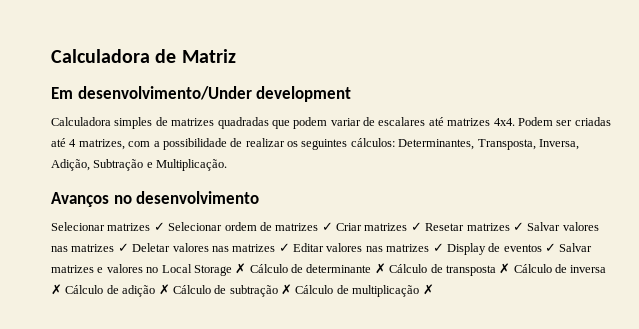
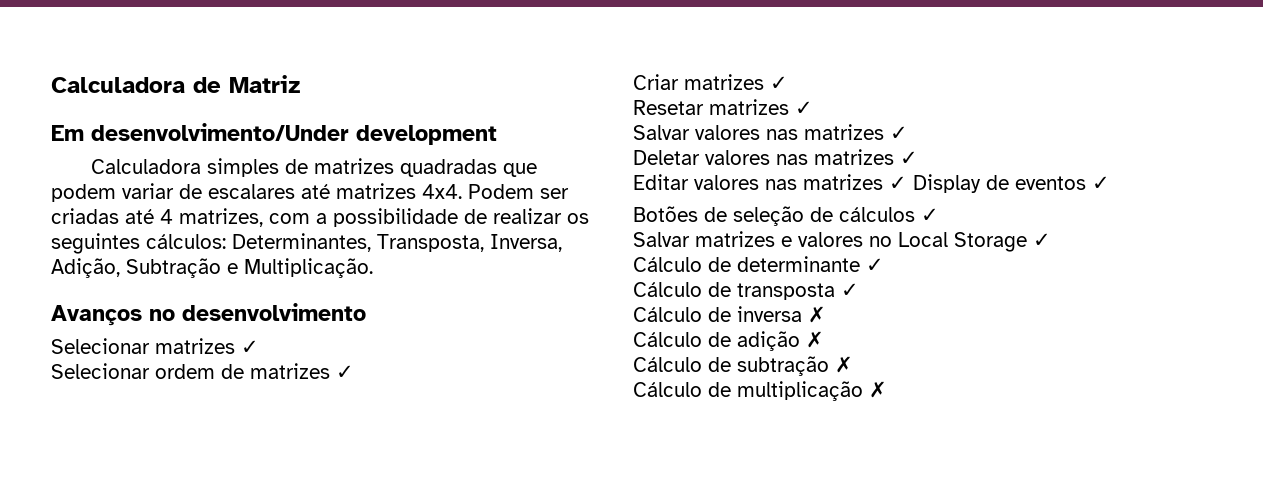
(165, 226) none -> (259, 347) //
(333, 226) none -> (354, 372) //
(422, 226) none -> (788, 83) //
(524, 226) none -> (813, 108) //
(129, 247) none -> (908, 133) //
(290, 247) none -> (918, 158) //
(556, 247) none -> [633,206,939,226] // Botões de seleção de cálculos ✓ //
[235,263,247,274] ✗ -> [1033,233,1051,247] ✓ //
[374,263,386,274] ✗ -> [866,258,884,272] ✓ //
[499,263,511,274] ✗ -> [841,283,859,297] ✓ //
(62, 289) none -> (826, 314) //
(170, 289) none -> (824, 339) //
(292, 289) none -> (853, 364) //

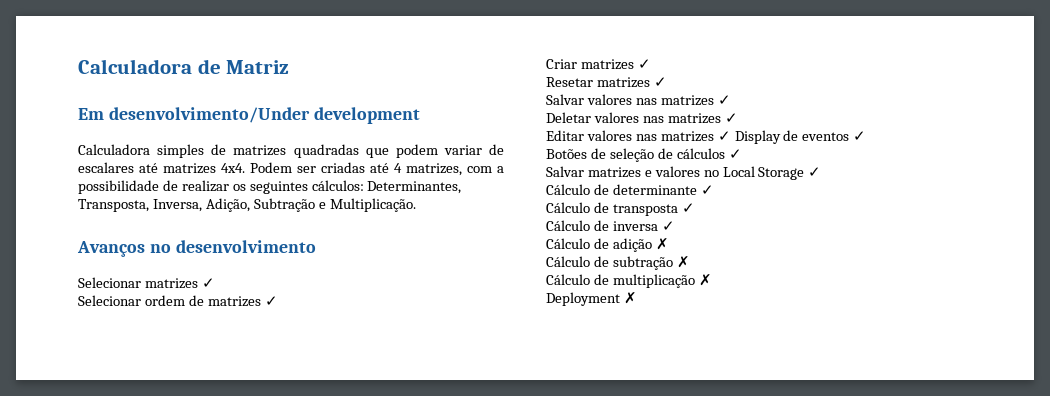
[808,306,826,323] ✗ -> [661,221,675,231] ✓
(887, 389) none -> [546,292,637,306] // Deployment ✗

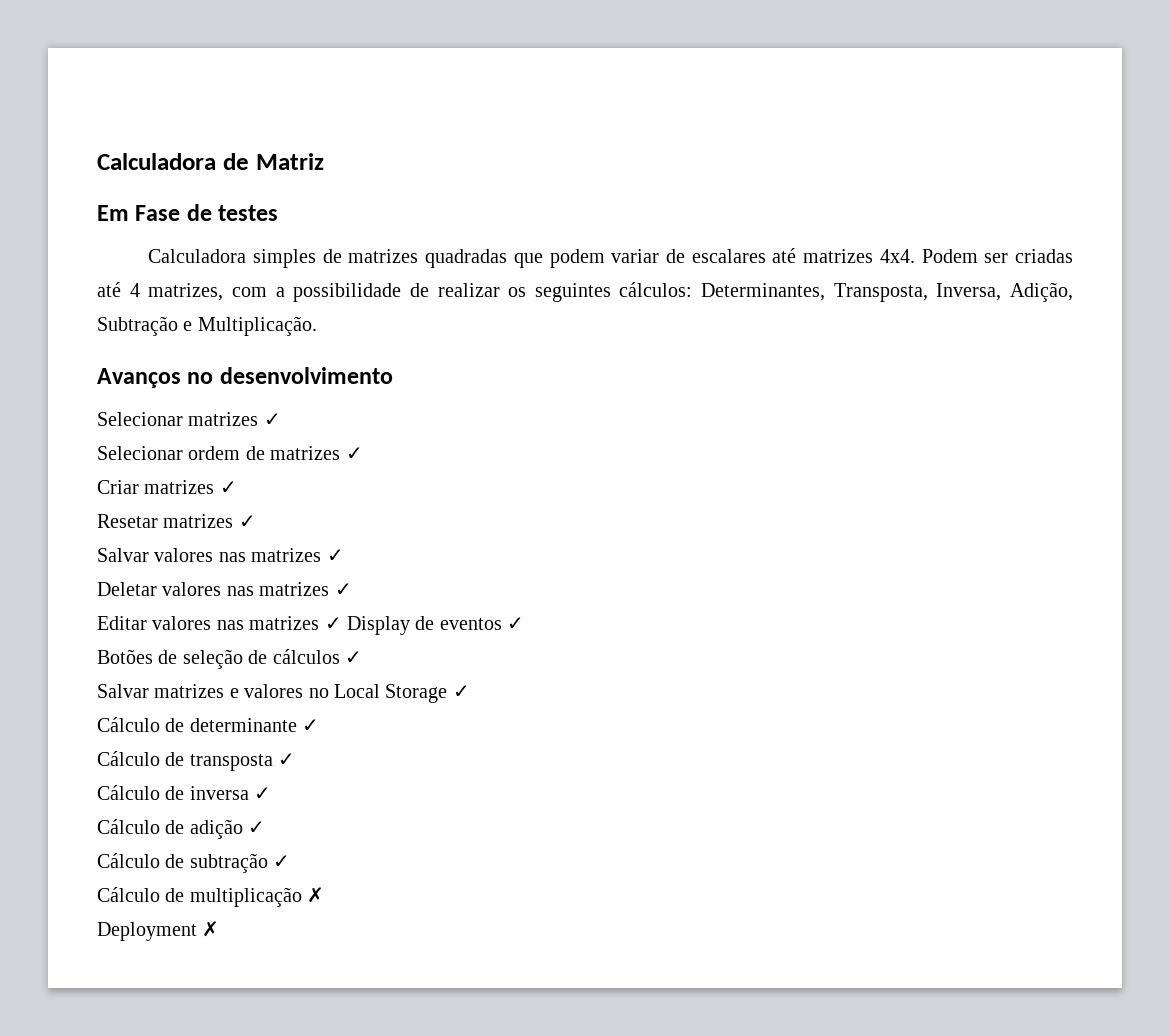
[108,107,420,124] desenvolvimento/Under development -> [135,204,279,221] Fase de testes
[655,238,669,250] ✗ -> [248,821,266,834] ✓
[676,256,690,268] ✗ -> [273,855,291,868] ✓

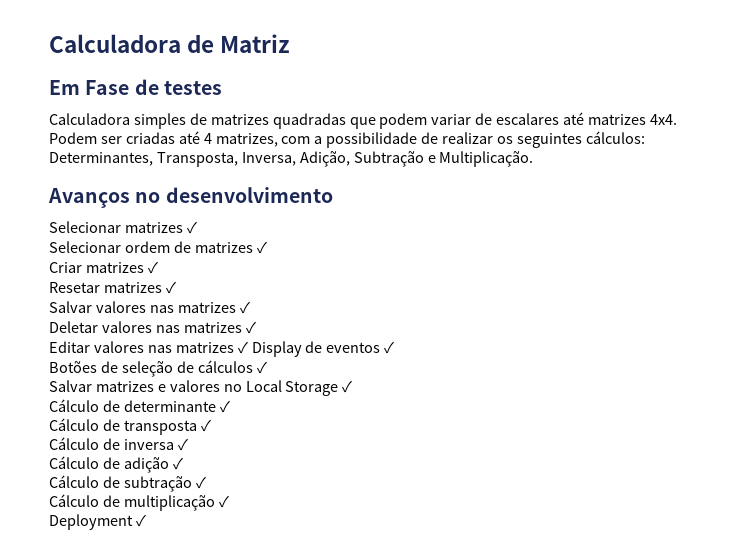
[307,887,325,903] ✗ -> [218,495,229,508] ✓
[202,921,220,937] ✗ -> [135,514,146,527] ✓

